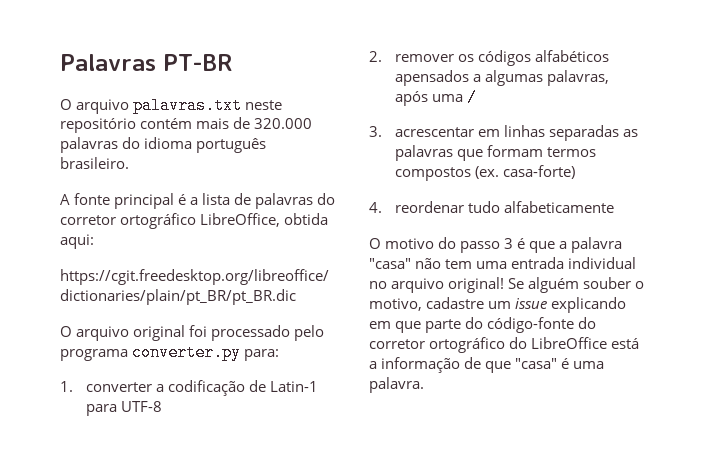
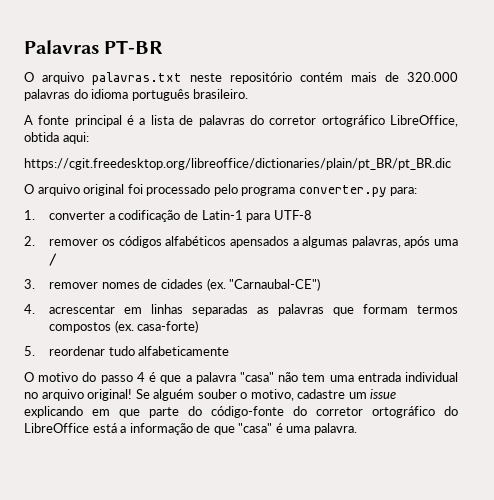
(382, 131) none -> [49,278,321,291] [24,304,35,314] remover nomes de cidades (ex. "Carnaubal-CE") // 4.
[369,202,382,213] 4. -> [24,346,35,356] 5.
[504,238,514,249] 3 -> [136,372,145,382] 4

